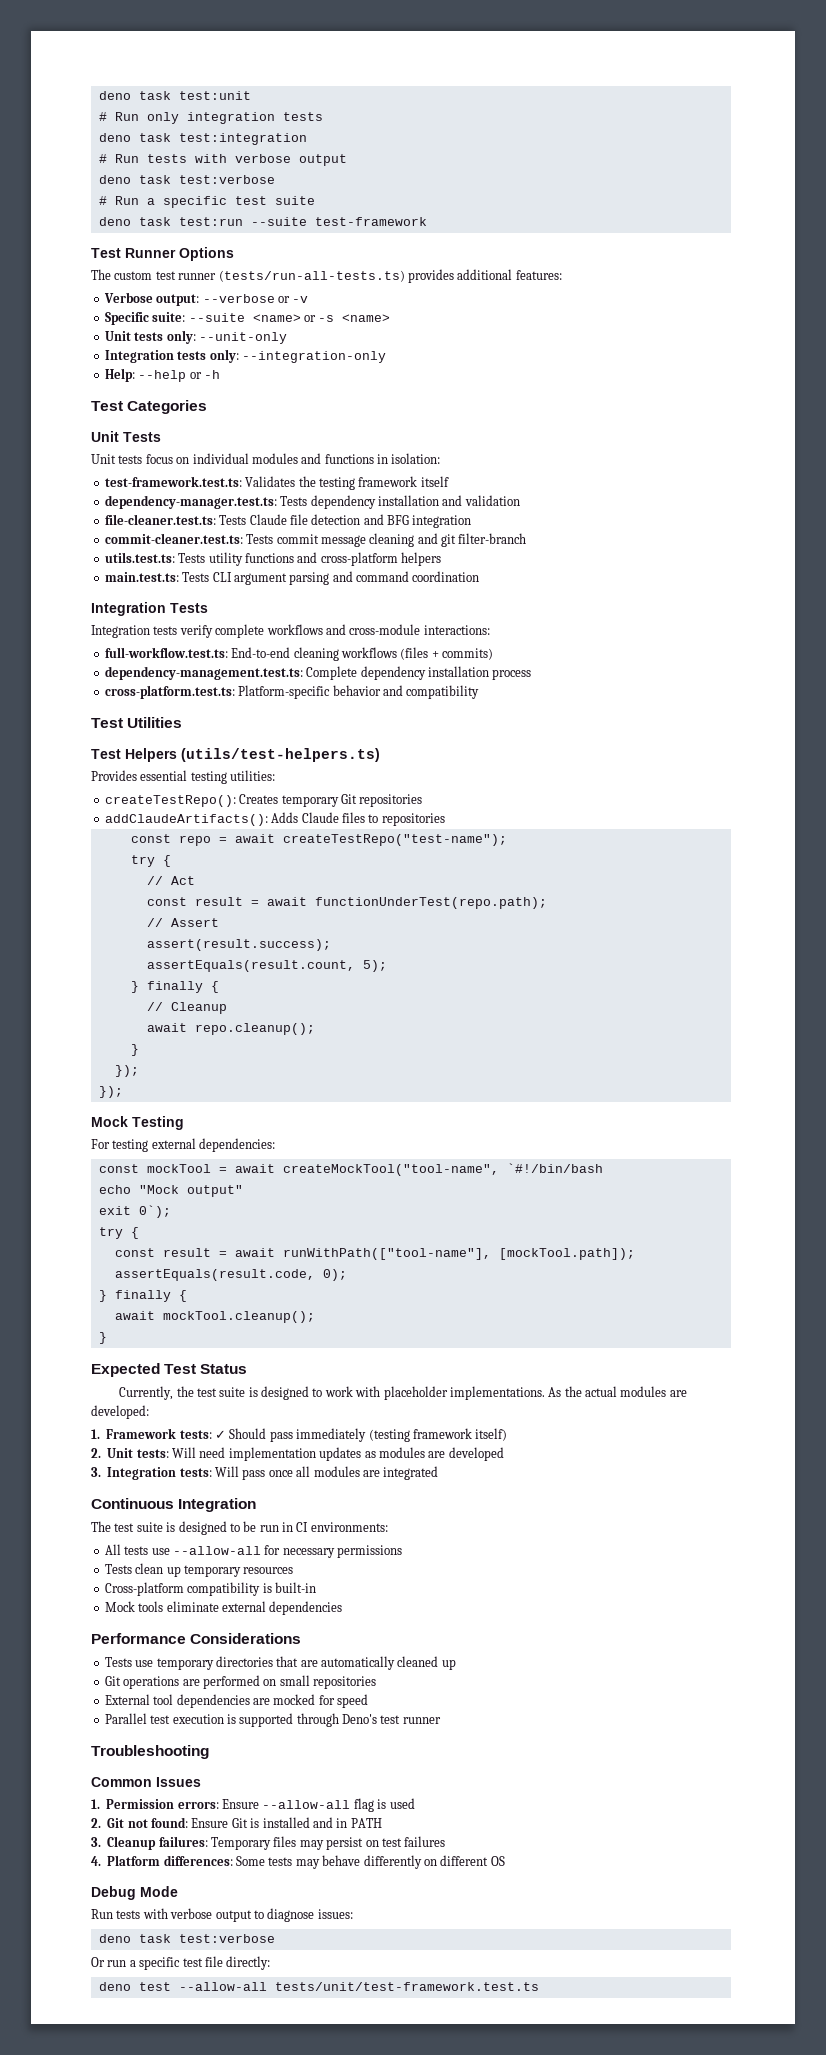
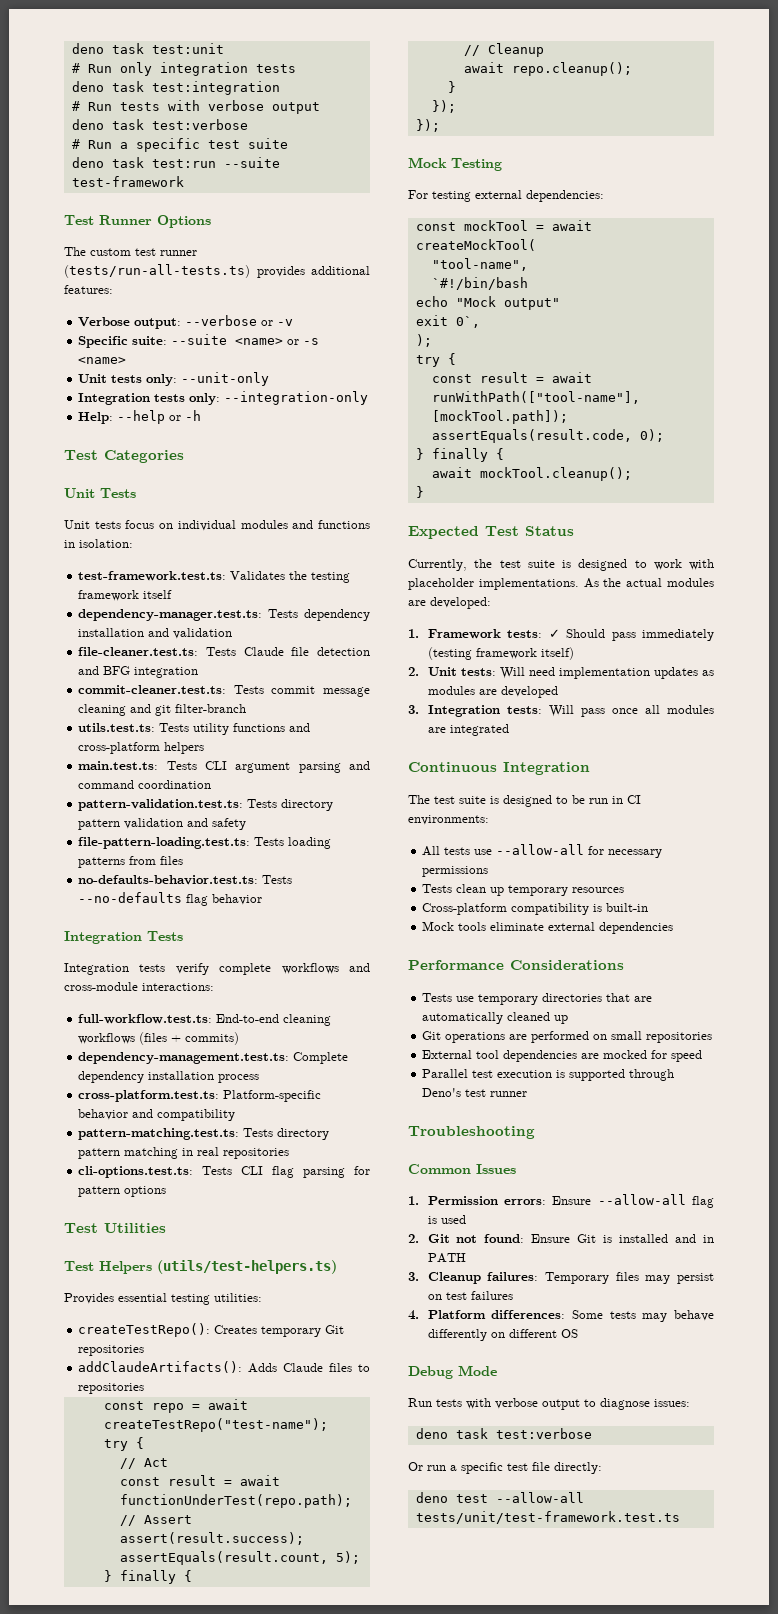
(480, 576) none -> [78,799,334,811] [78,818,247,830] [78,837,332,849] [78,856,184,868] [78,875,293,885] [78,892,263,906] // pattern-validation.test.ts: Tests directory pattern validation and safety // file-pattern-loading.test.ts: Tests loading patterns from files // no-defaults-behavior.test.ts: Tests --no-defaults flag behavior
(480, 692) none -> [78,1128,330,1140] [78,1147,290,1159] [78,1166,370,1178] [78,1186,167,1197] // pattern-matching.test.ts: Tests directory pattern matching in real repositories // cli-options.test.ts: Tests CLI flag parsing for pattern options
[282,1164,499,1176] createMockTool("tool-name", -> [415,239,536,251] [431,258,528,271] createMockTool( // "tool-name", //
[138,1205,171,1218] 0`); -> [455,316,480,328] [415,334,432,347] 0`, // );

